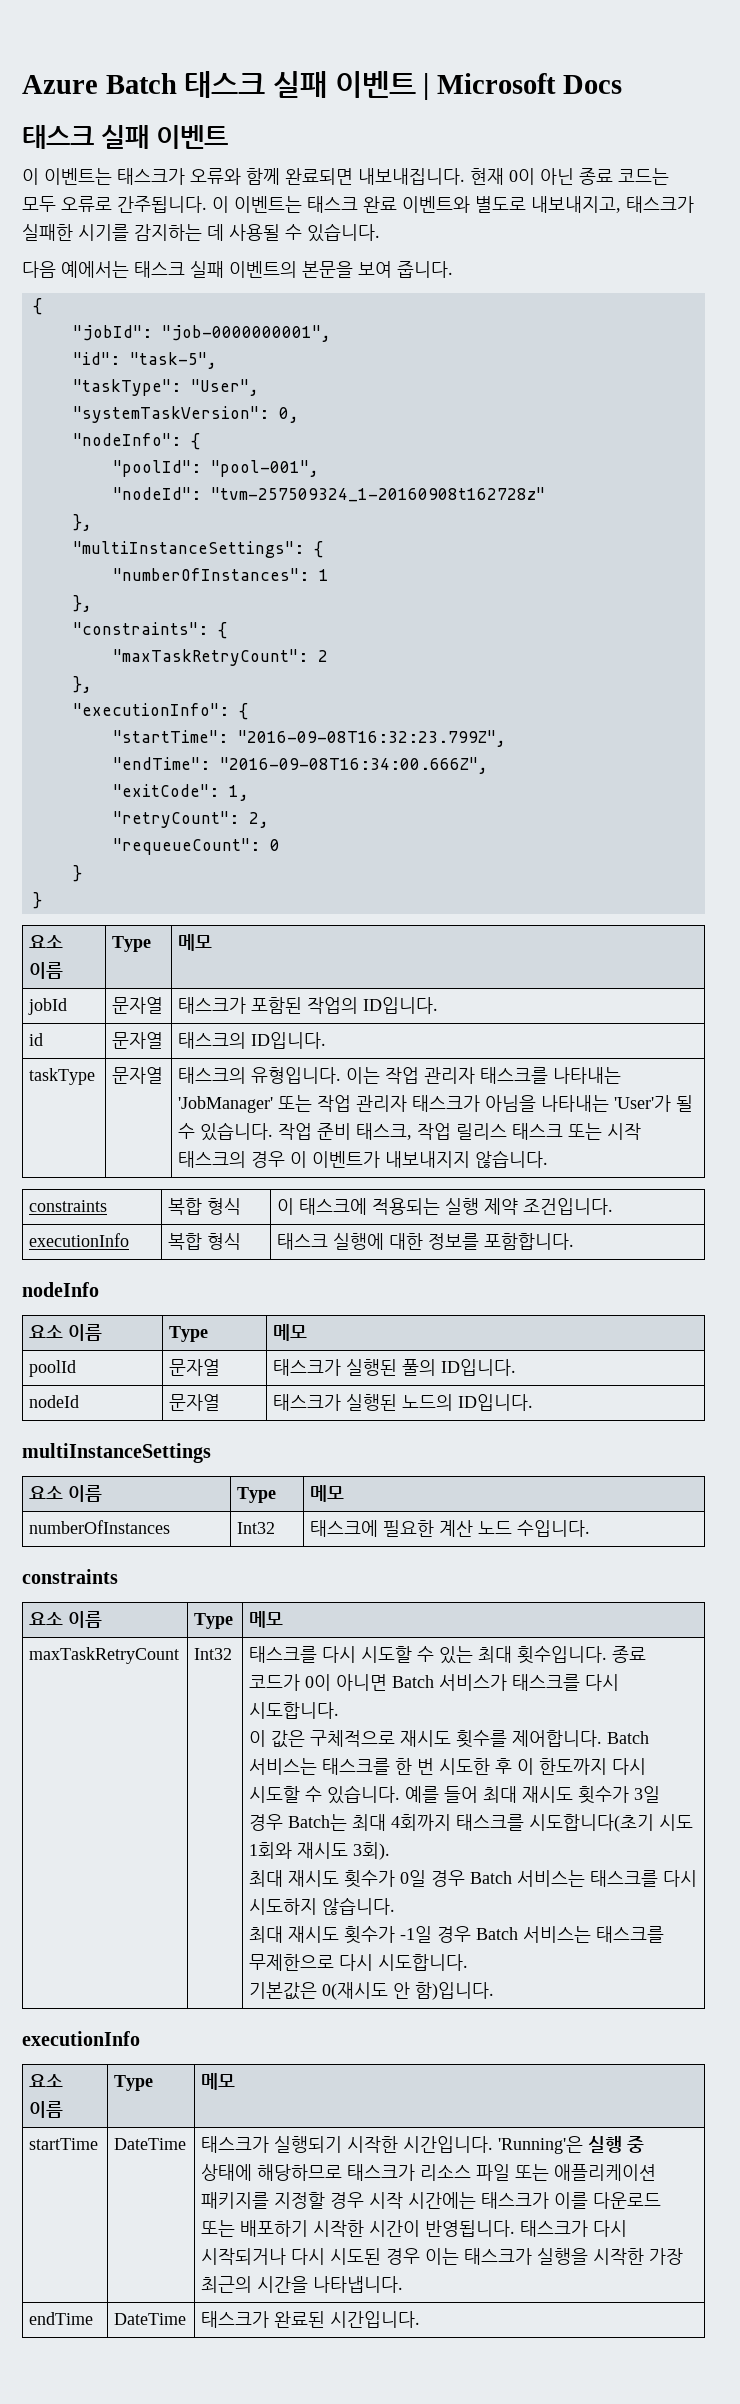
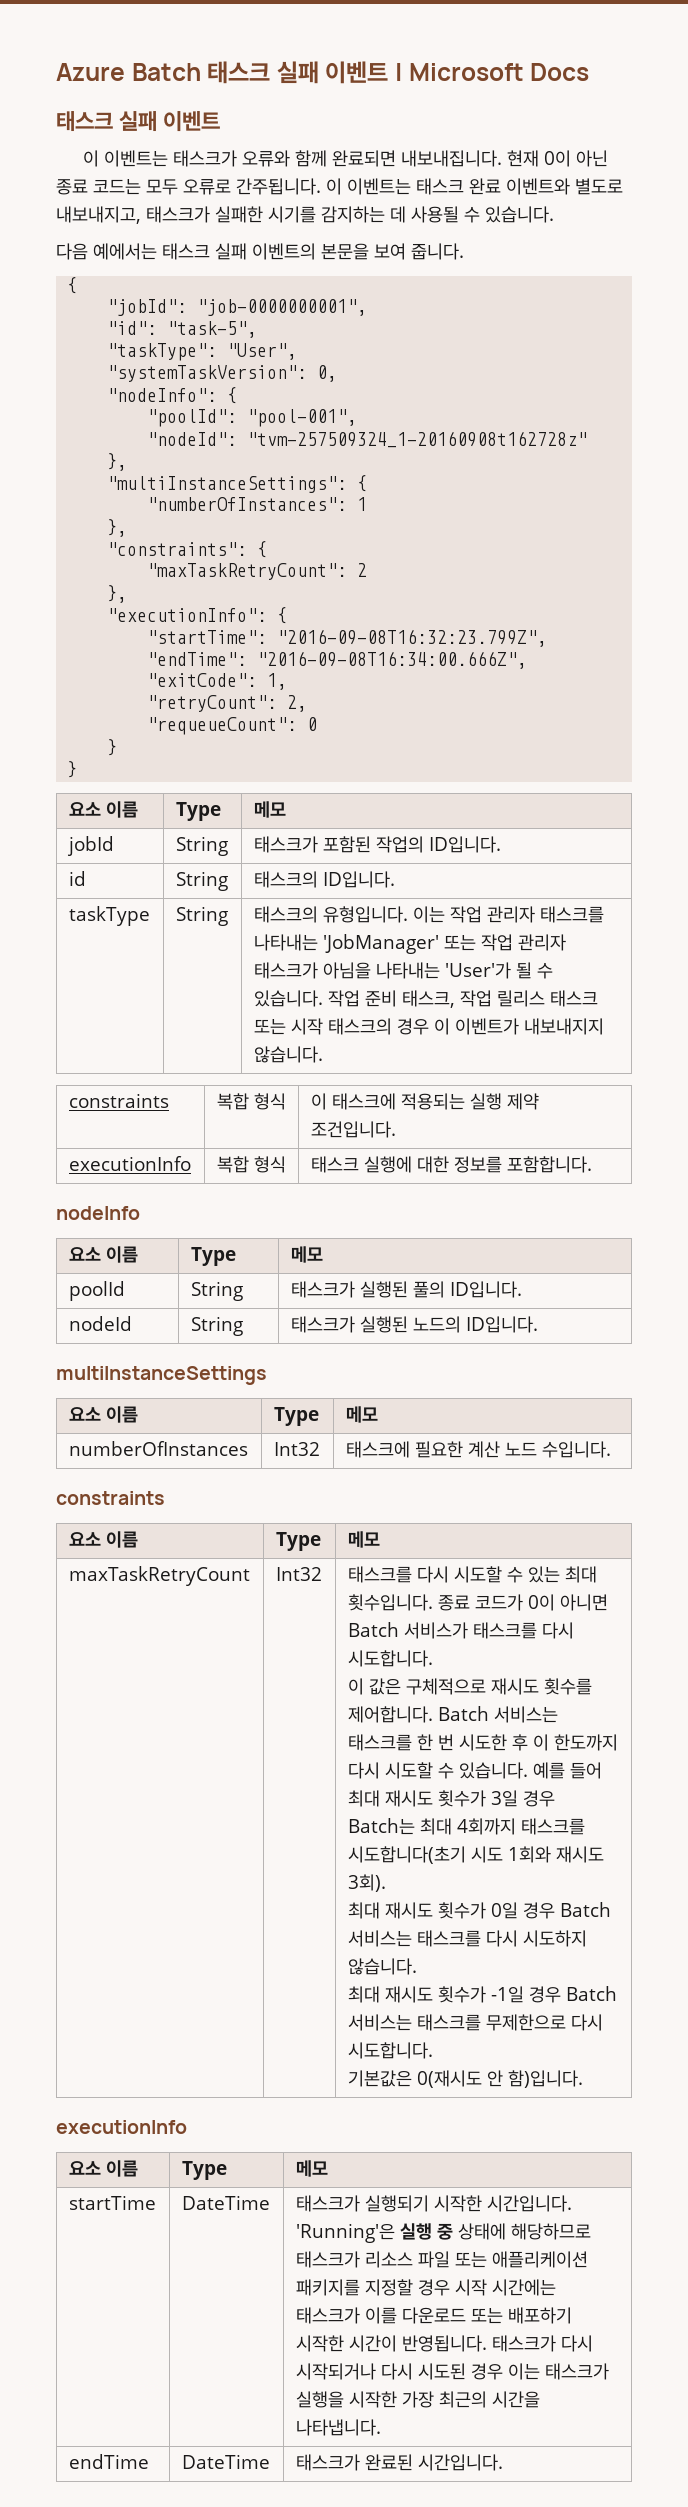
[112,997,164,1014] 문자열 -> [175,836,228,856] String
[112,1032,164,1049] 문자열 -> [175,871,228,891] String
[112,1067,164,1084] 문자열 -> [175,906,228,926] String
[169,1359,221,1376] 문자열 -> [190,1281,243,1301] String
[169,1394,221,1411] 문자열 -> [190,1316,243,1336] String

